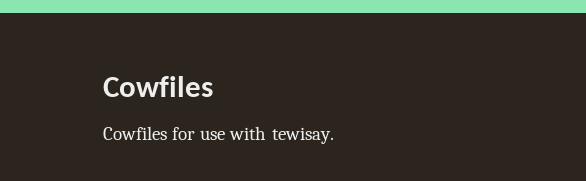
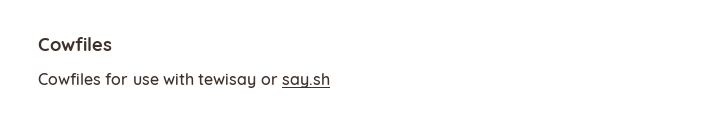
[271,127,334,144] tewisay. -> [198,73,330,88] tewisay or say.sh

